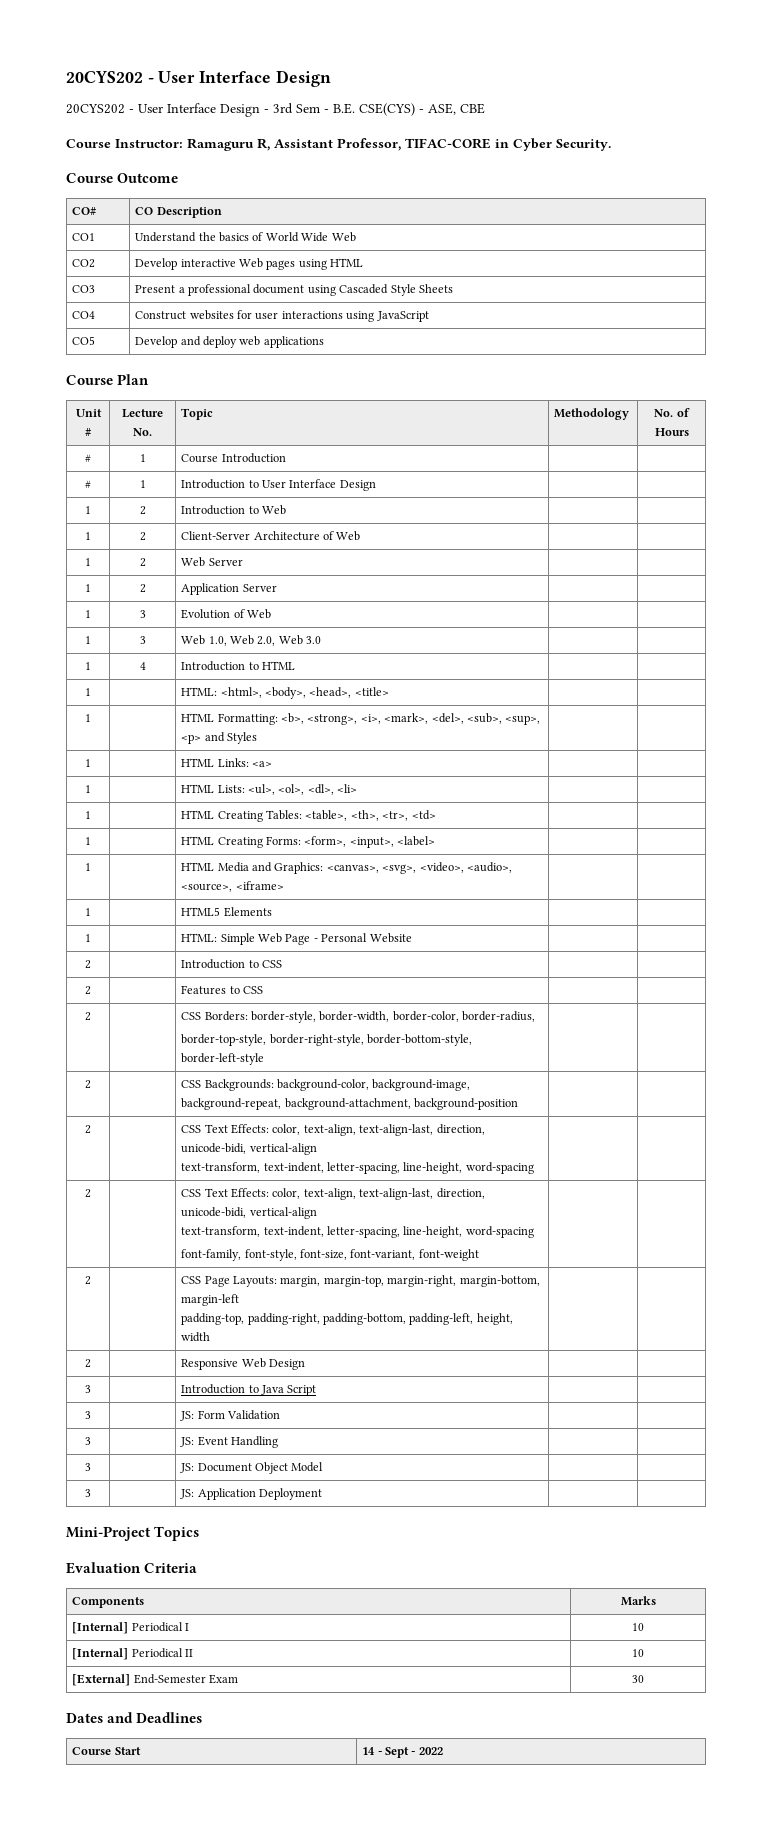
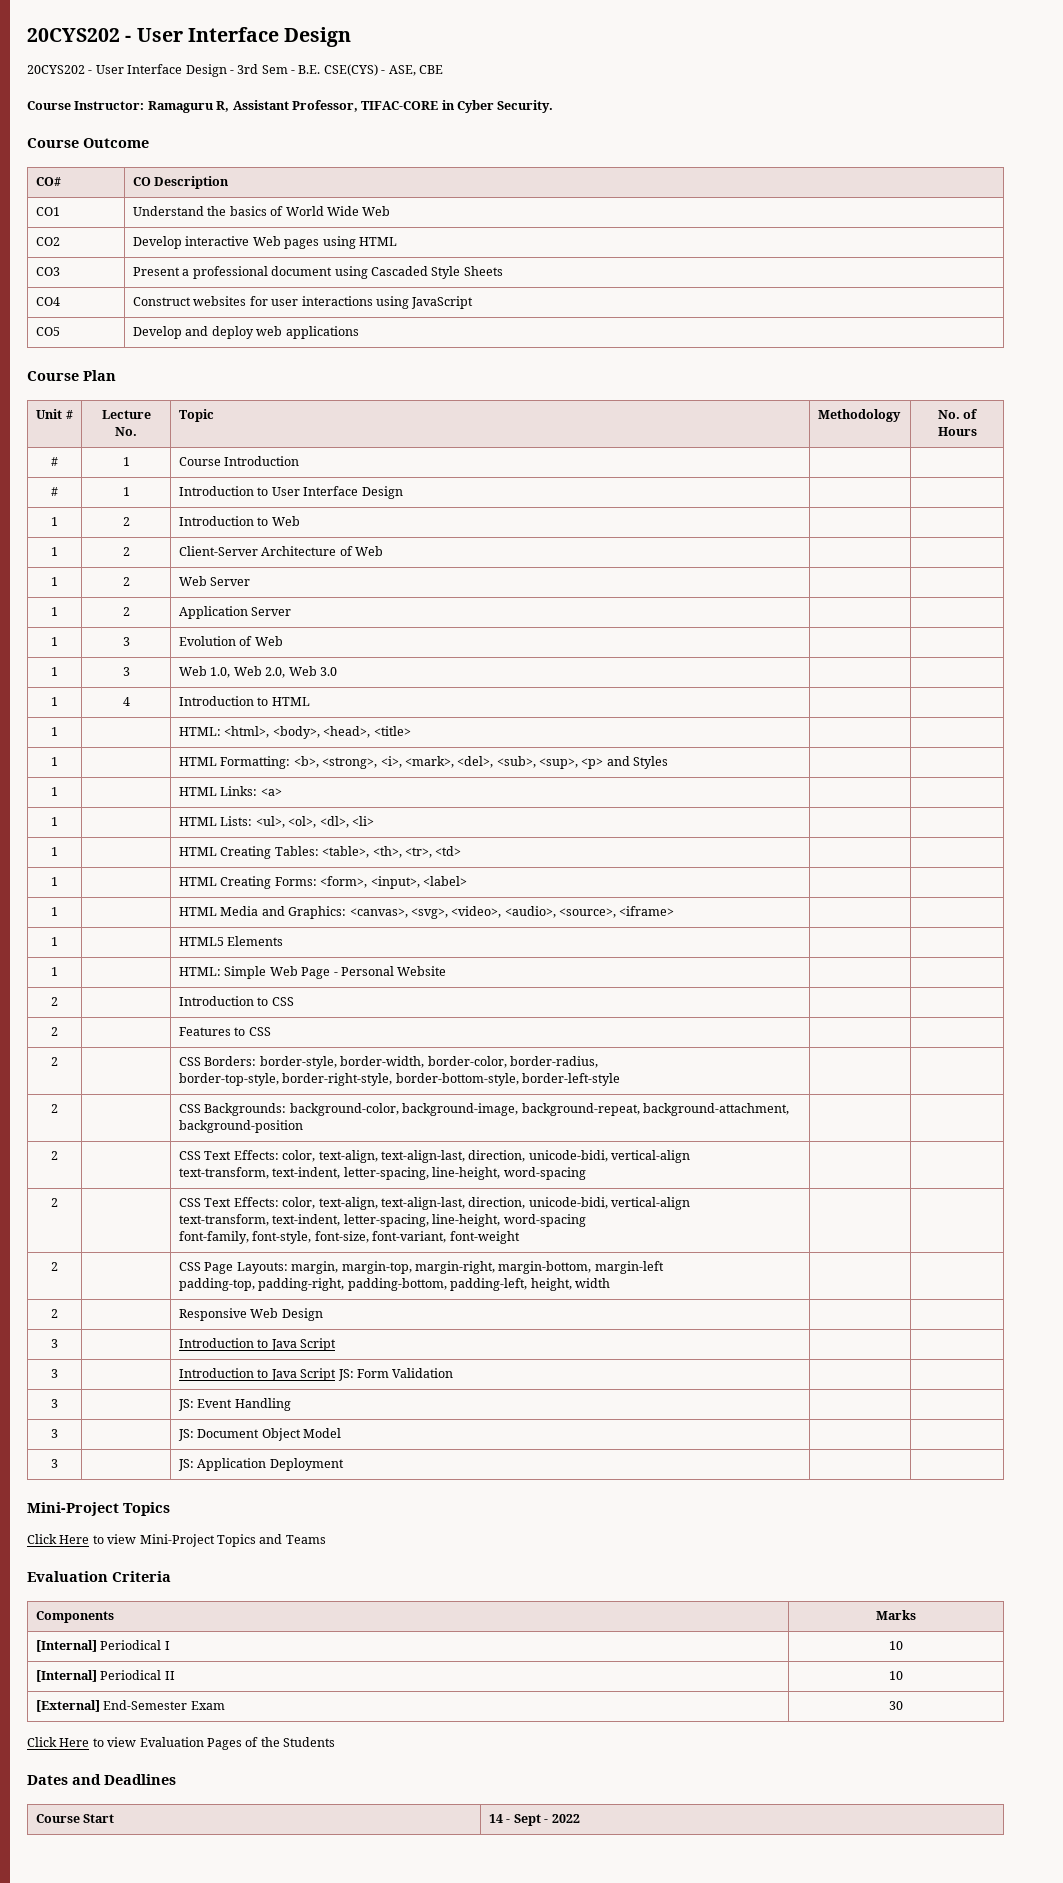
(91, 1415) none -> [179,1368,337,1381] Introduction to Java Script
(200, 1533) none -> [27,1534,326,1547] // Click Here to view Mini-Project Topics and Teams
(644, 1679) none -> [27,1737,335,1750] // Click Here to view Evaluation Pages of the Students

